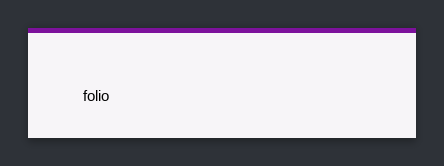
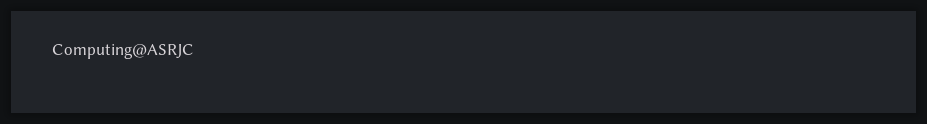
[83,90,109,101] folio -> [52,44,194,59] Computing@ASRJC

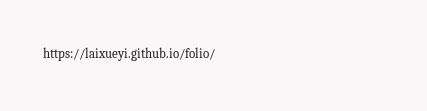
[52,44,194,59] Computing@ASRJC -> [43,47,215,61] https://laixueyi.github.io/folio/

